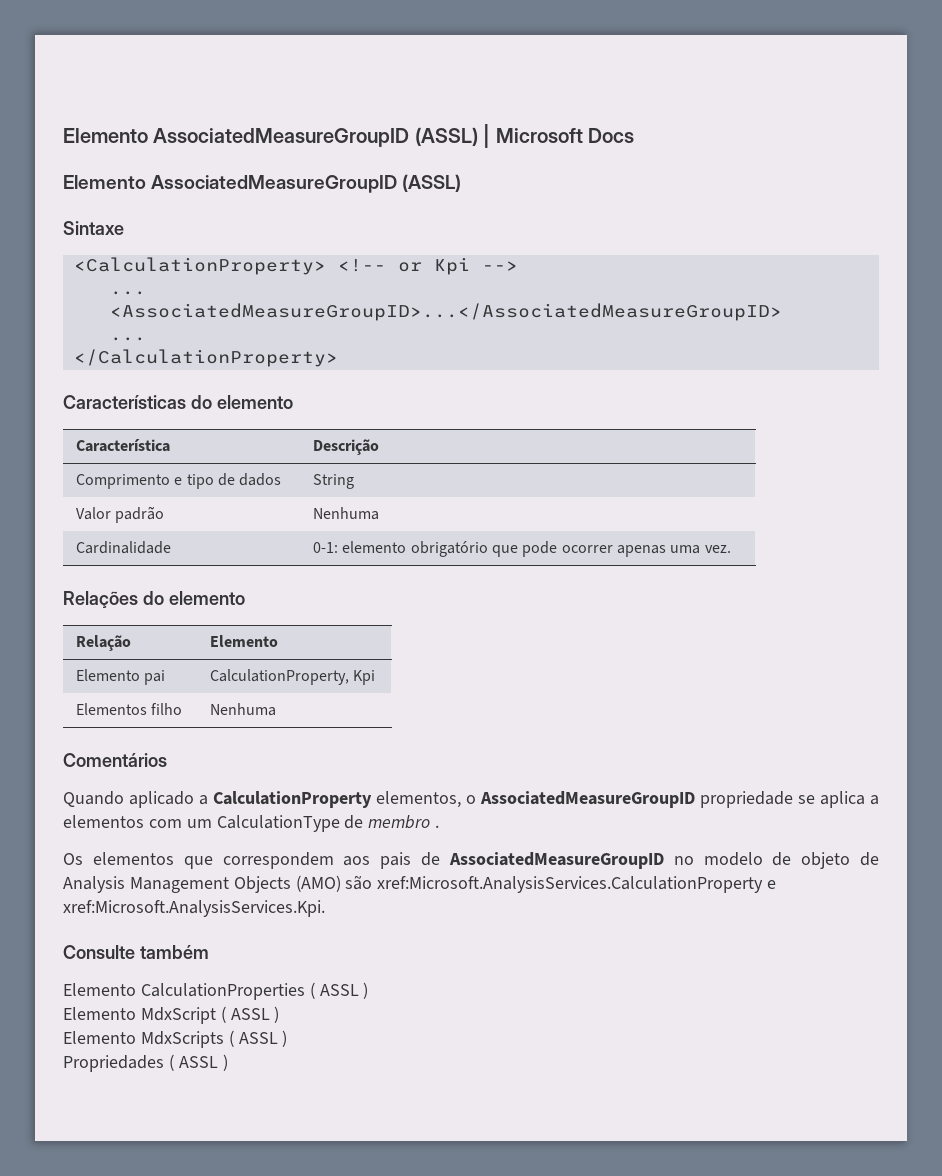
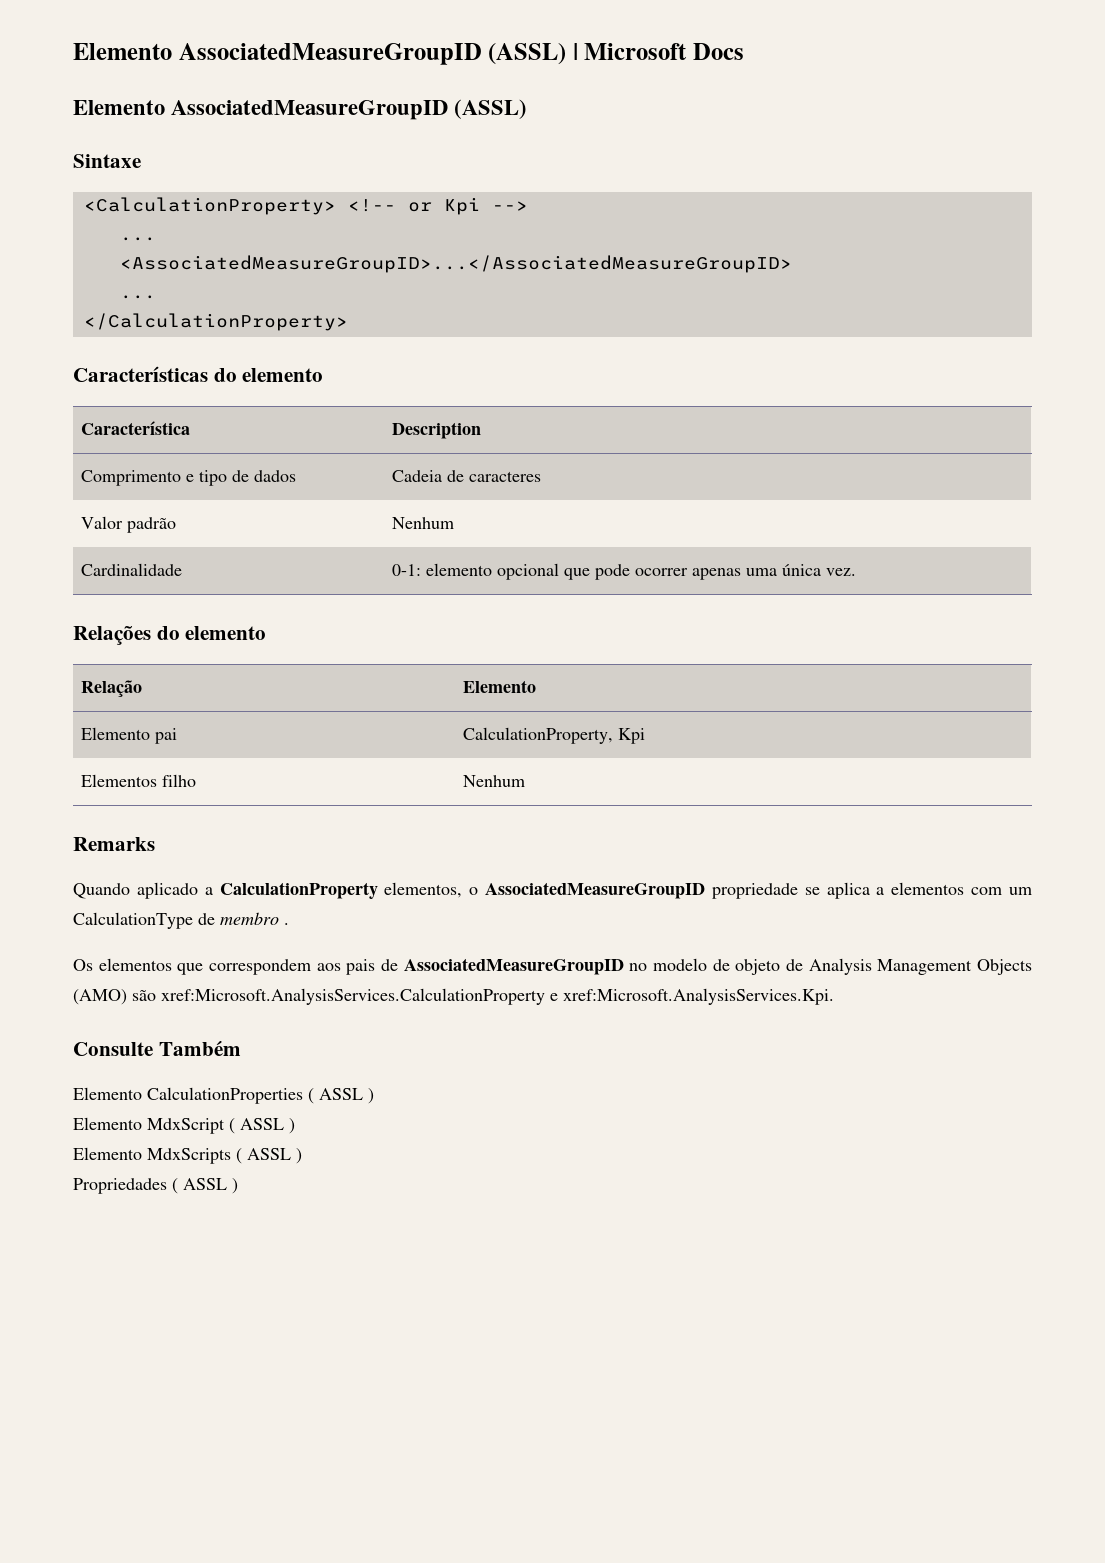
[313,439,380,455] Descrição -> [391,422,481,439] Description
[313,474,355,489] String -> [391,470,541,482] Cadeia de caracteres
[313,507,380,520] Nenhuma -> [391,517,454,529] Nenhum
[410,541,488,557] obrigatório -> [496,563,559,580] opcional
(701, 549) none -> [781,564,821,576] única
[210,703,277,716] [63,753,167,767] Nenhuma // Comentários -> [462,775,525,787] [73,837,155,851] Nenhum // Remarks
[139,945,209,959] também -> [158,1040,241,1056] Também

